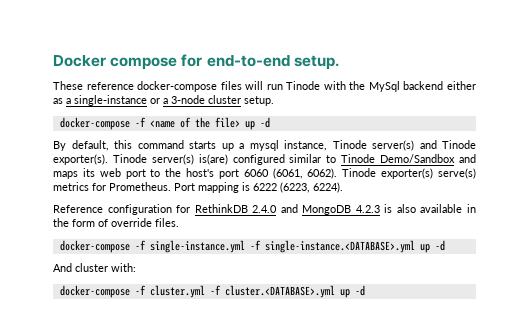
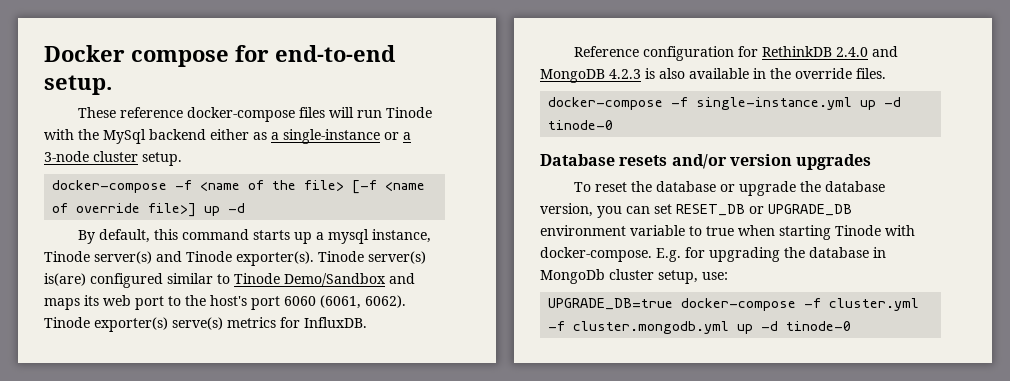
(240, 122) none -> [352,180,426,194] [52,203,197,217] [-f <name of override file>]
[109,182,343,193] Prometheus. Port mapping is 6222 (6223, 6224). -> [304,317,367,328] InfluxDB.
[72,219,108,227] form of -> (791, 73) none
[249,240,445,253] [53,263,136,272] -f single-instance.<DATABASE>.yml up -d // And cluster with: // -> [860,97,902,110] [548,120,614,130] [540,154,872,170] [573,181,885,196] [540,203,852,218] [540,225,915,240] [540,247,886,262] [540,269,728,284] [548,298,674,310] up -d tinode-0 // Database resets and/or version upgrades // To reset the database or upgrade the database version, you can set RESET_DB or UPGRADE_DB environment variable to true when starting Tinode with docker-compose. E.g. for upgrading the database in MongoDb cluster setup, use: // UPGRADE_DB=true
[224,285,365,298] cluster.<DATABASE>.yml up -d -> [573,321,852,334] cluster.mongodb.yml up -d tinode-0

